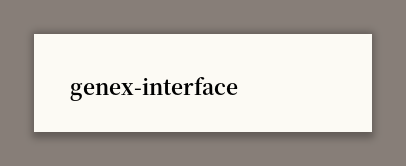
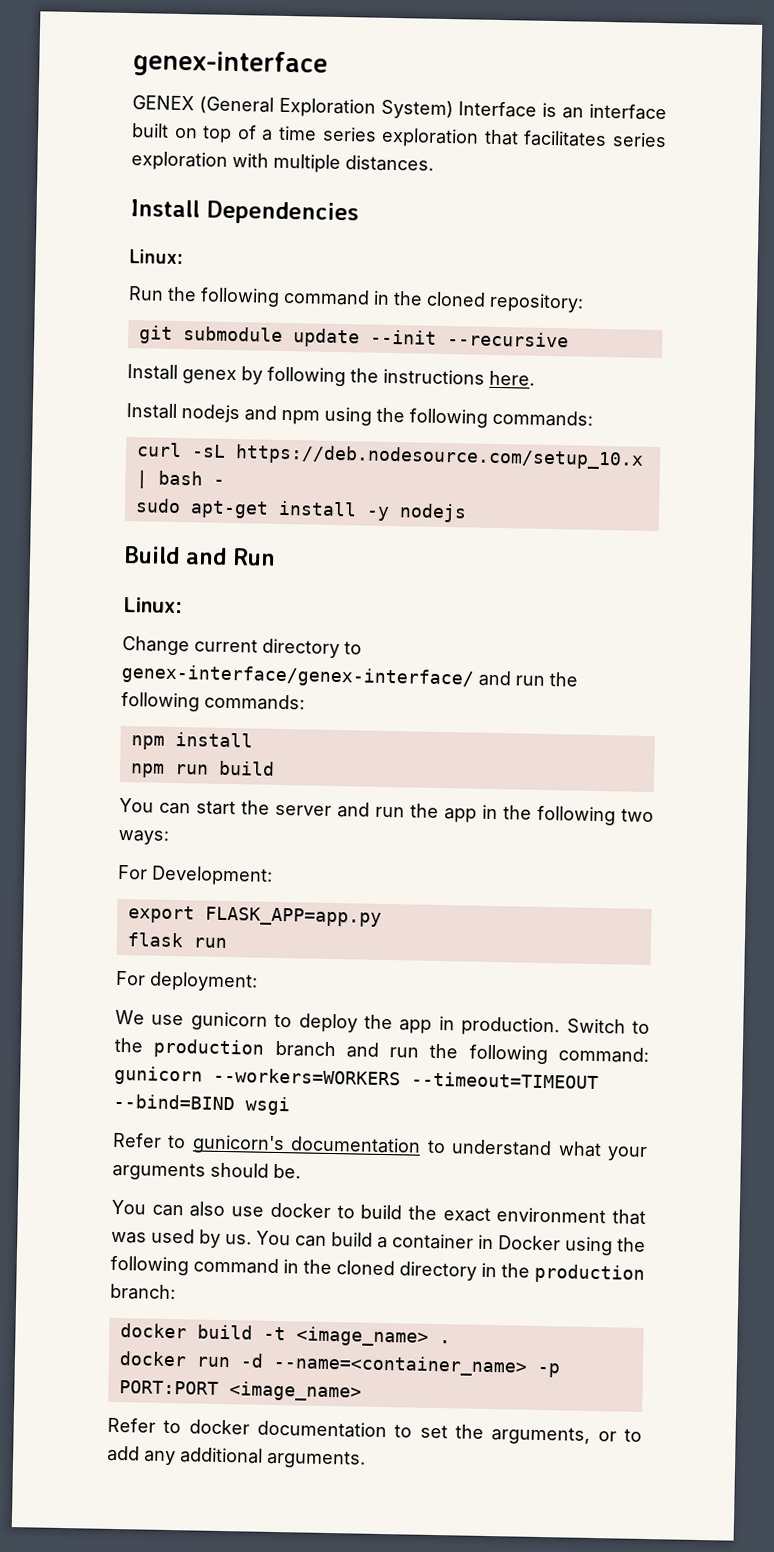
(238, 89) none -> [132,95,667,121] [131,123,667,148] [131,151,434,174] [130,199,359,226] [129,249,183,265] [128,286,584,313] [138,325,569,348] [127,364,535,387] [126,403,593,428] [135,442,644,470] [135,470,225,489] [134,498,467,523] [123,546,276,566] [123,596,183,614] [122,635,362,659] [121,663,578,689] [121,691,305,712] [130,731,253,750] [129,760,275,778] [119,797,654,826] [118,829,169,845] [118,864,273,886] [127,905,382,927] [126,932,227,949] [116,970,258,992] [115,1009,650,1037] [114,1037,649,1065] [114,1065,599,1090] [113,1093,290,1116] [112,1132,648,1161] [112,1161,301,1181] [111,1199,646,1225] [111,1228,646,1256] [110,1255,645,1284] [110,1283,176,1301] [119,1323,451,1347] [118,1351,560,1378] [118,1380,362,1402] [107,1417,642,1445] [107,1445,366,1469] // GENEX (General Exploration System) Interface is an interface built on top of a time series exploration that facilitates series exploration with multiple distances. // Install Dependencies // Linux: // Run the following command in the cloned repository: // git submodule update --init --recursive // Install genex by following the instructions here. // Install nodejs and npm using the following commands: // curl -sL https://deb.nodesource.com/setup_10.x | bash - // sudo apt-get install -y nodejs // Build and Run // Linux: // Change current directory to genex-interface/genex-interface/ and run the following commands: // npm install // npm run build // You can start the server and run the app in the following two ways: // For Development: // export FLASK_APP=app.py // flask run // For deployment: // We use gunicorn to deploy the app in production. Switch to the production branch and run the following command: gunicorn --workers=WORKERS --timeout=TIMEOUT --bind=BIND wsgi // Refer to gunicorn's documentation to understand what your arguments should be. // You can also use docker to build the exact environment that was used by us. You can build a container in Docker using the following command in the cloned directory in the production branch: // docker build -t <image_name> . // docker run -d --name=<container_name> -p PORT:PORT <image_name> // Refer to docker documentation to set the arguments, or to add any additional arguments.

